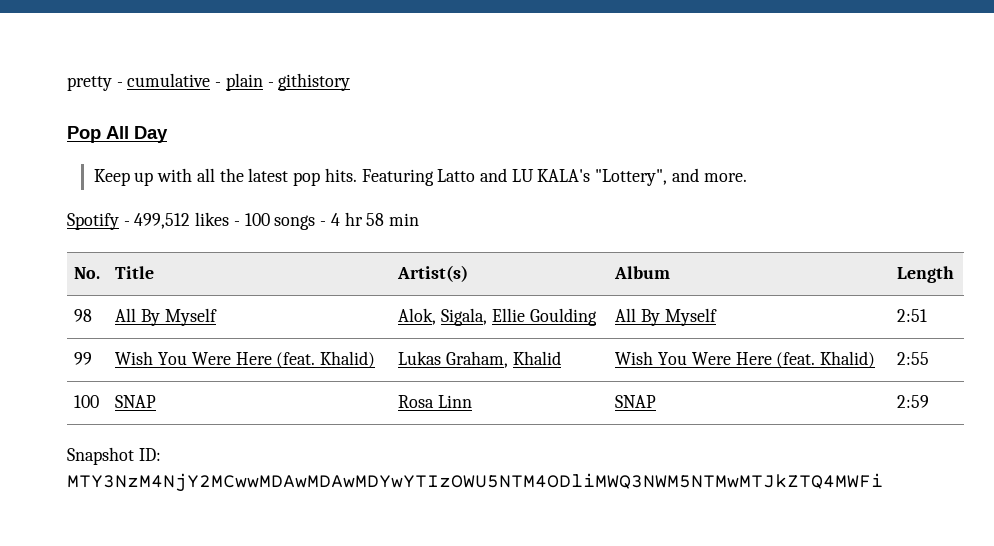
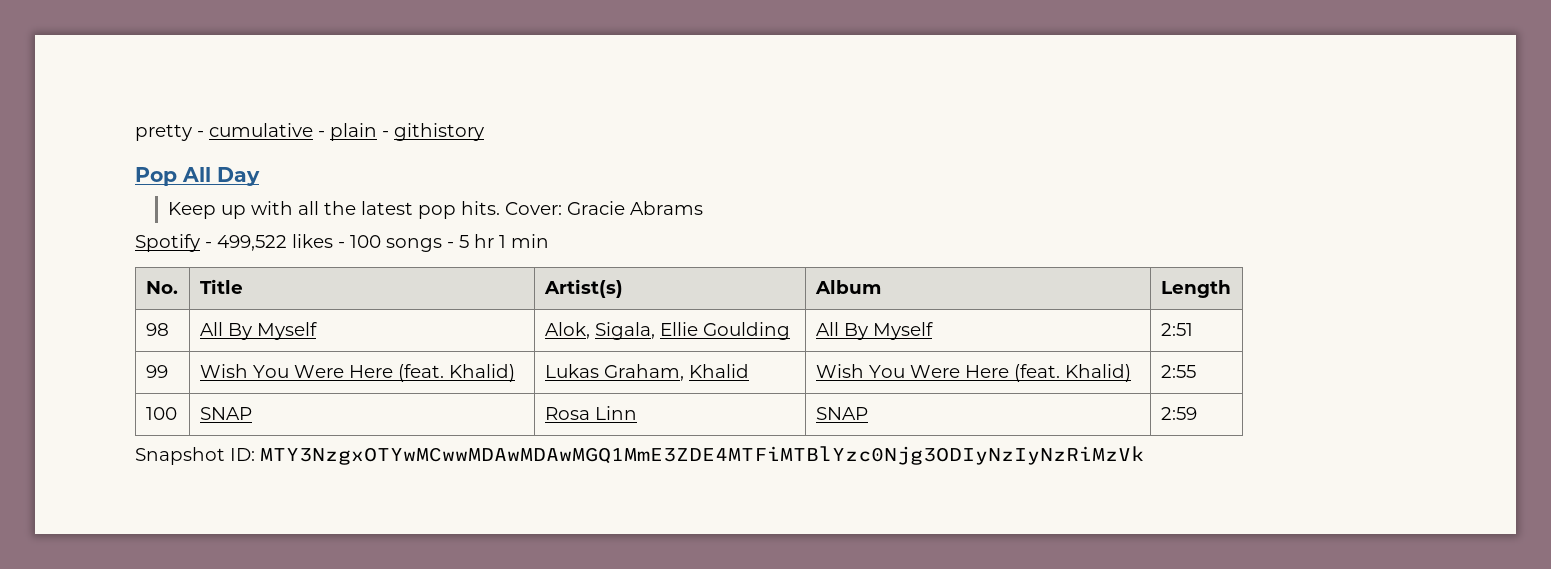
[361,168,747,186] Featuring Latto and LU KALA's "Lottery", and more. -> [505,201,704,215] Cover: Gracie Abrams
[134,213,191,229] 499,512 -> [217,235,287,251] 499,522
[330,212,385,226] 4 hr 58 -> [459,234,506,248] 5 hr 1
[67,473,883,492] MTY3NzM4NjY2MCwwMDAwMDAwMDYwYTIzOWU5NTM4ODliMWQ3NWM5NTMwMTJkZTQ4MWFi -> [260,446,1144,465] MTY3NzgxOTYwMCwwMDAwMDAwMGQ1MmE3ZDE4MTFiMTBlYzc0Njg3ODIyNzIyNzRiMzVk

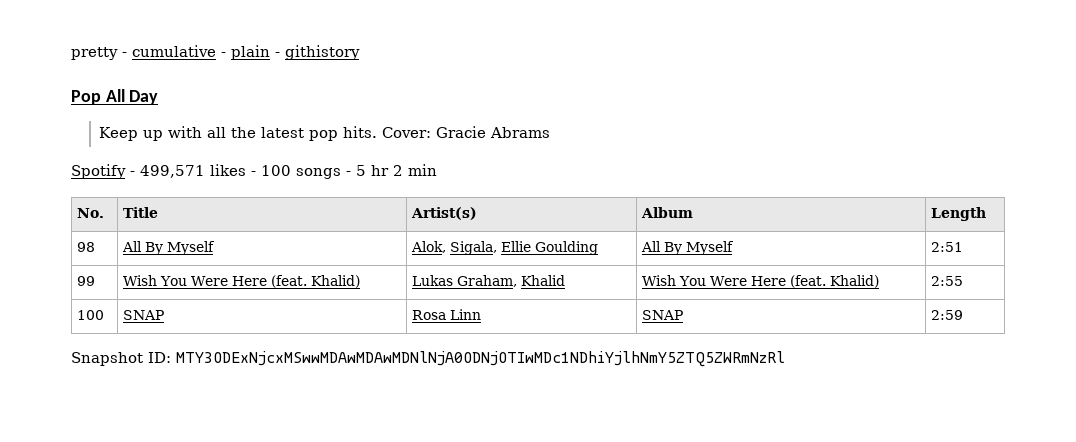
[217,235,287,251] 499,522 -> [140,165,205,178] 499,571
[499,235,506,248] 1 -> [393,165,403,176] 2
[260,446,1144,465] MTY3NzgxOTYwMCwwMDAwMDAwMGQ1MmE3ZDE4MTFiMTBlYzc0Njg3ODIyNzIyNzRiMzVk -> [176,351,785,367] MTY3ODExNjcxMSwwMDAwMDAwMDNlNjA0ODNjOTIwMDc1NDhiYjlhNmY5ZTQ5ZWRmNzRl

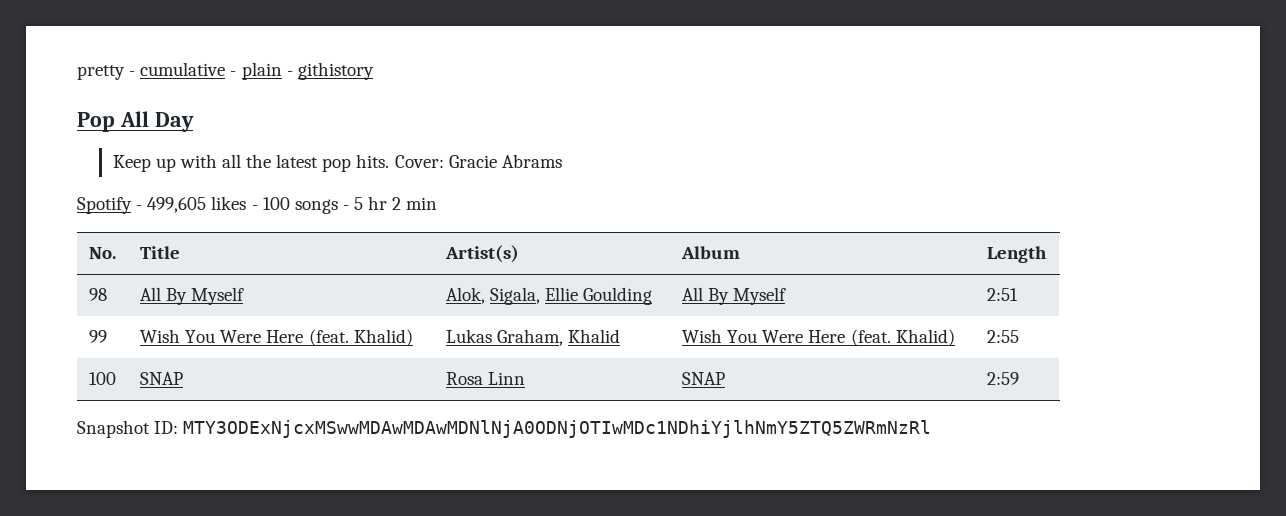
[140,165,205,178] 499,571 -> [147,197,207,213] 499,605

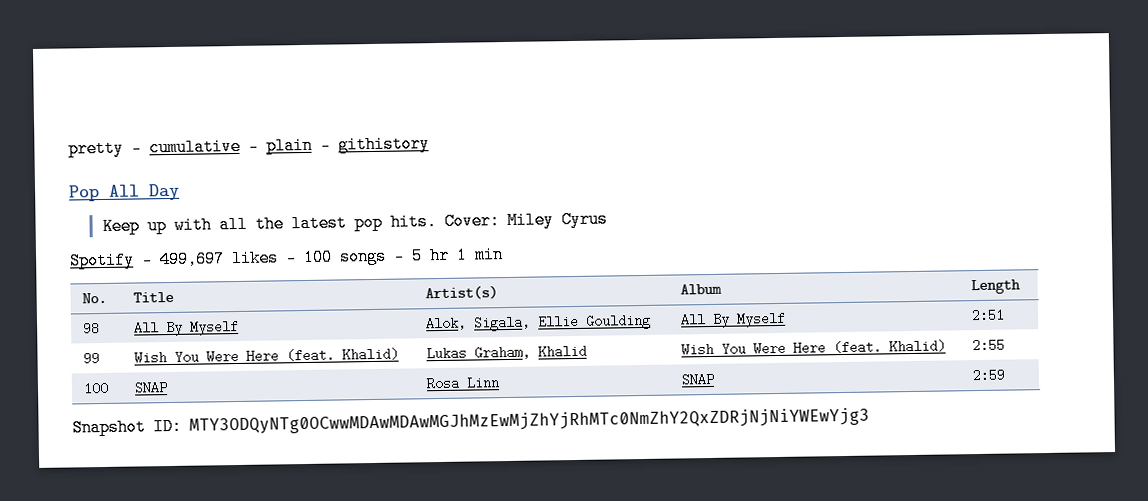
[448,154,562,168] Gracie Abrams -> [506,210,608,229] Miley Cyrus
[147,197,207,213] 499,605 -> [159,250,225,269] 499,697
[392,197,402,210] 2 -> [456,246,468,264] 1
[183,420,932,438] MTY3ODExNjcxMSwwMDAwMDAwMDNlNjA0ODNjOTIwMDc1NDhiYjlhNmY5ZTQ5ZWRmNzRl -> [189,407,870,435] MTY3ODQyNTg0OCwwMDAwMDAwMGJhMzEwMjZhYjRhMTc0NmZhY2QxZDRjNjNiYWEwYjg3

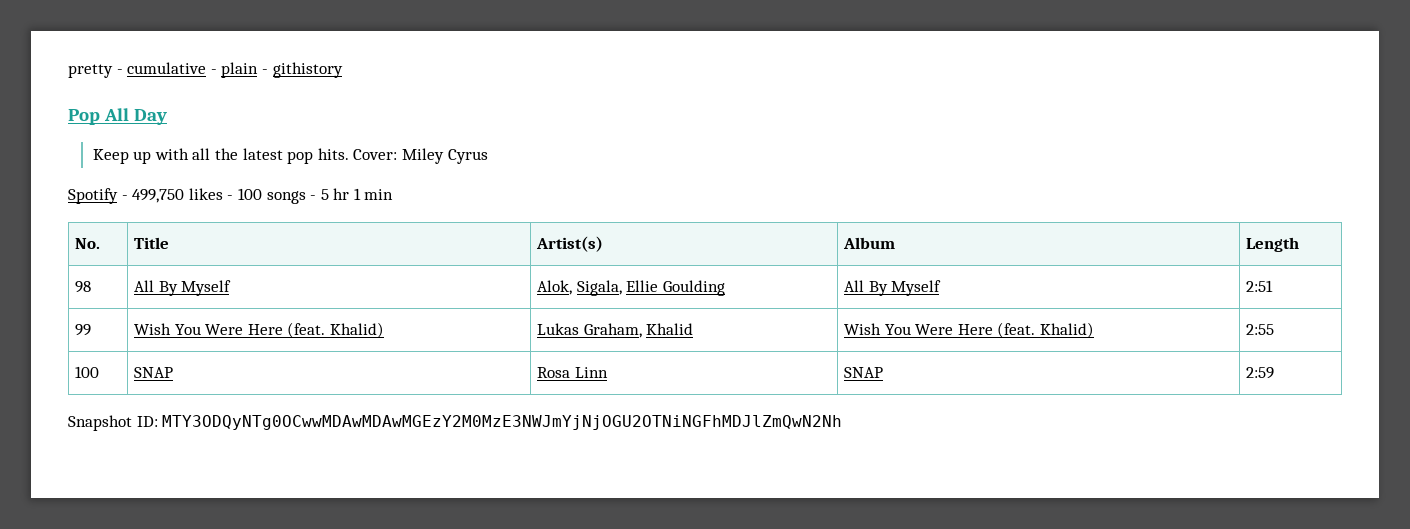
[159,250,225,269] 499,697 -> [132,189,185,203] 499,750
[189,407,870,435] MTY3ODQyNTg0OCwwMDAwMDAwMGJhMzEwMjZhYjRhMTc0NmZhY2QxZDRjNjNiYWEwYjg3 -> [162,415,843,430] MTY3ODQyNTg0OCwwMDAwMDAwMGEzY2M0MzE3NWJmYjNjOGU2OTNiNGFhMDJlZmQwN2Nh

